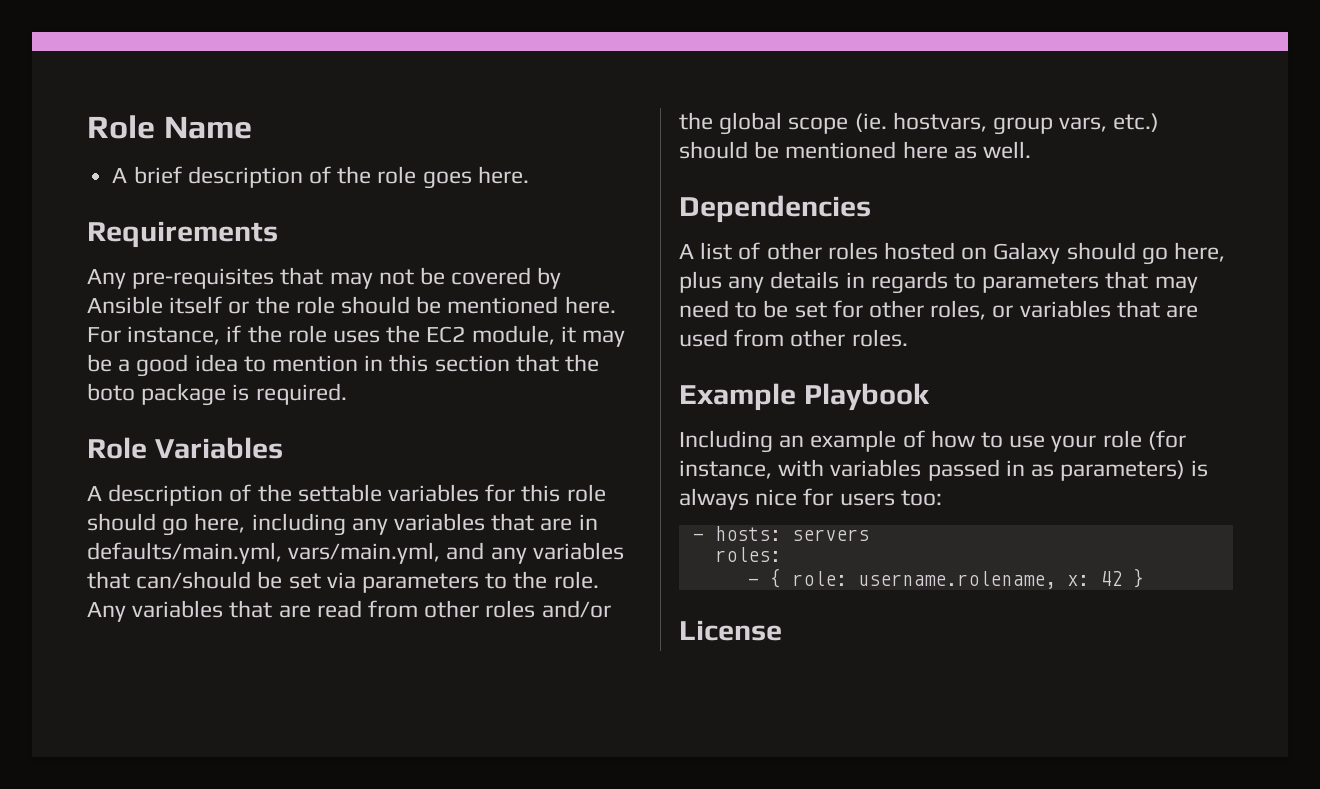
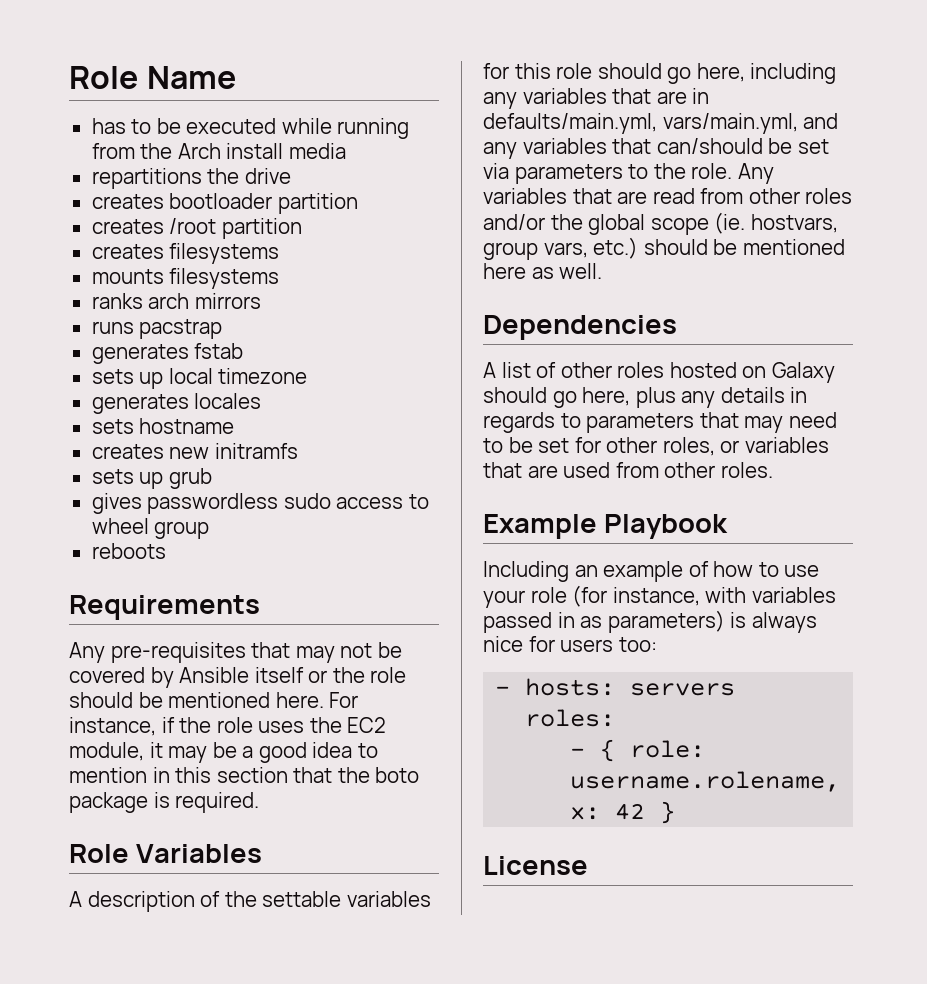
[112,166,529,189] A brief description of the role goes here. -> [91,118,410,139] [91,143,346,159] [91,168,291,189] [91,193,358,214] [91,218,302,239] [91,243,280,264] [91,268,280,289] [91,293,261,309] [91,319,223,339] [91,343,244,364] [91,368,308,389] [91,393,262,414] [91,418,235,434] [91,443,298,459] [91,468,212,489] [91,493,429,514] [91,518,210,539] [91,543,166,559] has to be executed while running from the Arch install media // repartitions the drive // creates bootloader partition // creates /root partition // creates filesystems // mounts filesystems // ranks arch mirrors // runs pacstrap // generates fstab // sets up local timezone // generates locales // sets hostname // creates new initramfs // sets up grub // gives passwordless sudo access to wheel group // reboots

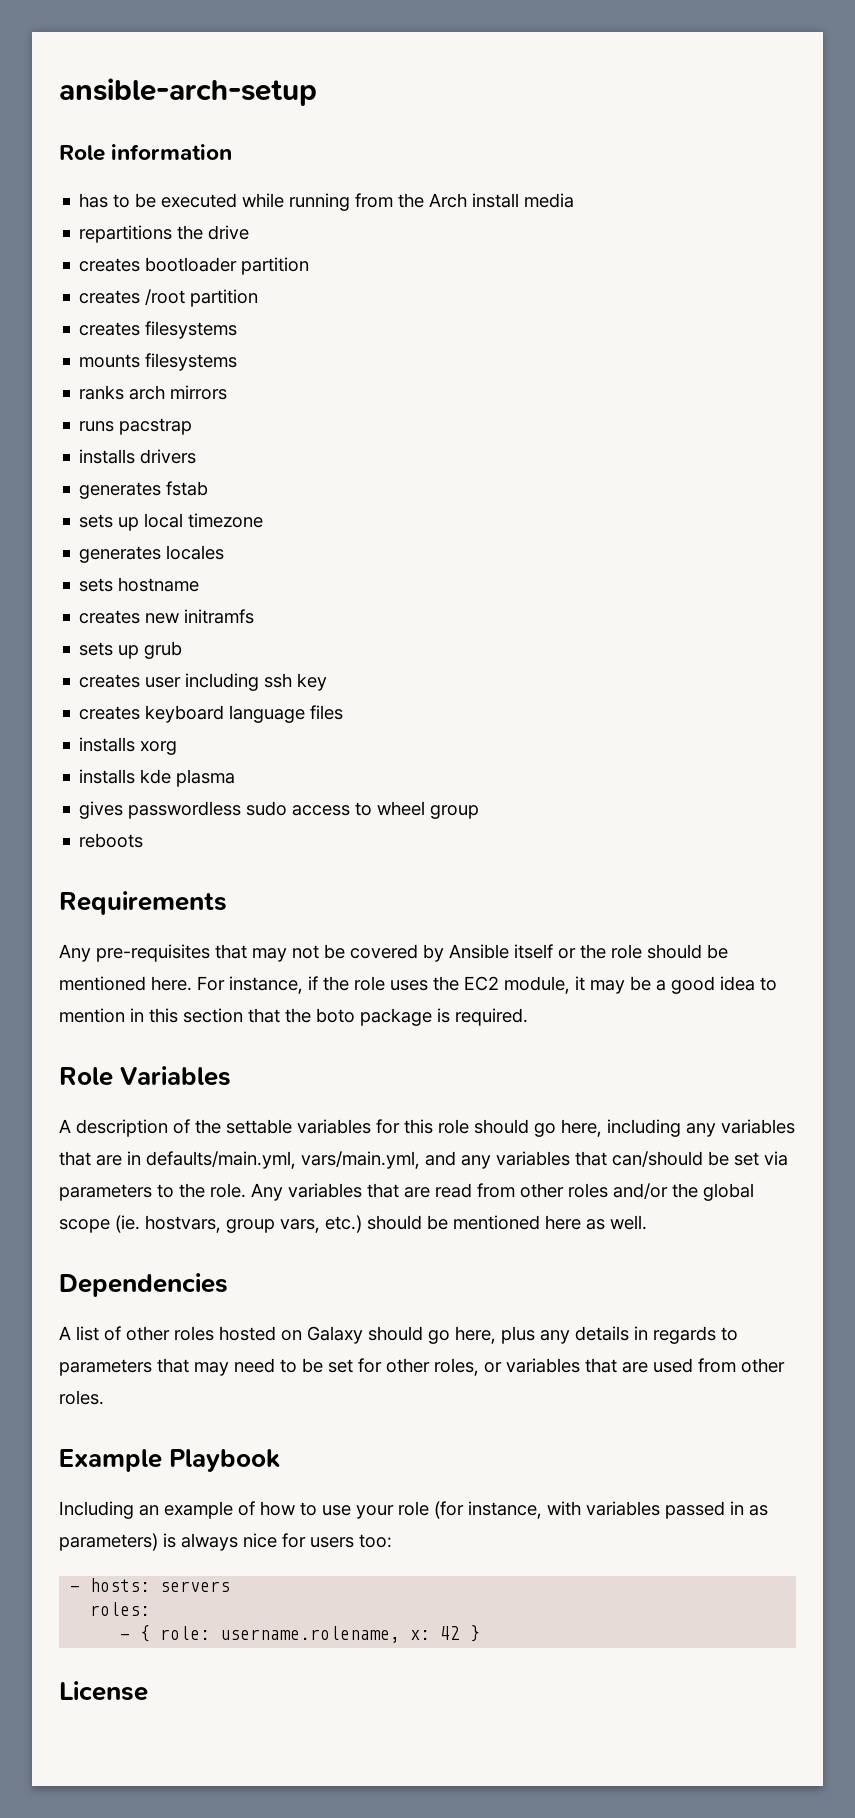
[69,66,236,89] Role Name -> [59,78,317,106] [59,144,233,161] ansible-arch-setup // Role information
(223, 329) none -> [79,449,197,464] // installs drivers
(212, 478) none -> [79,673,328,691] [79,705,344,723] [79,737,178,755] [79,769,236,787] // creates user including ssh key // creates keyboard language files // installs xorg // installs kde plasma

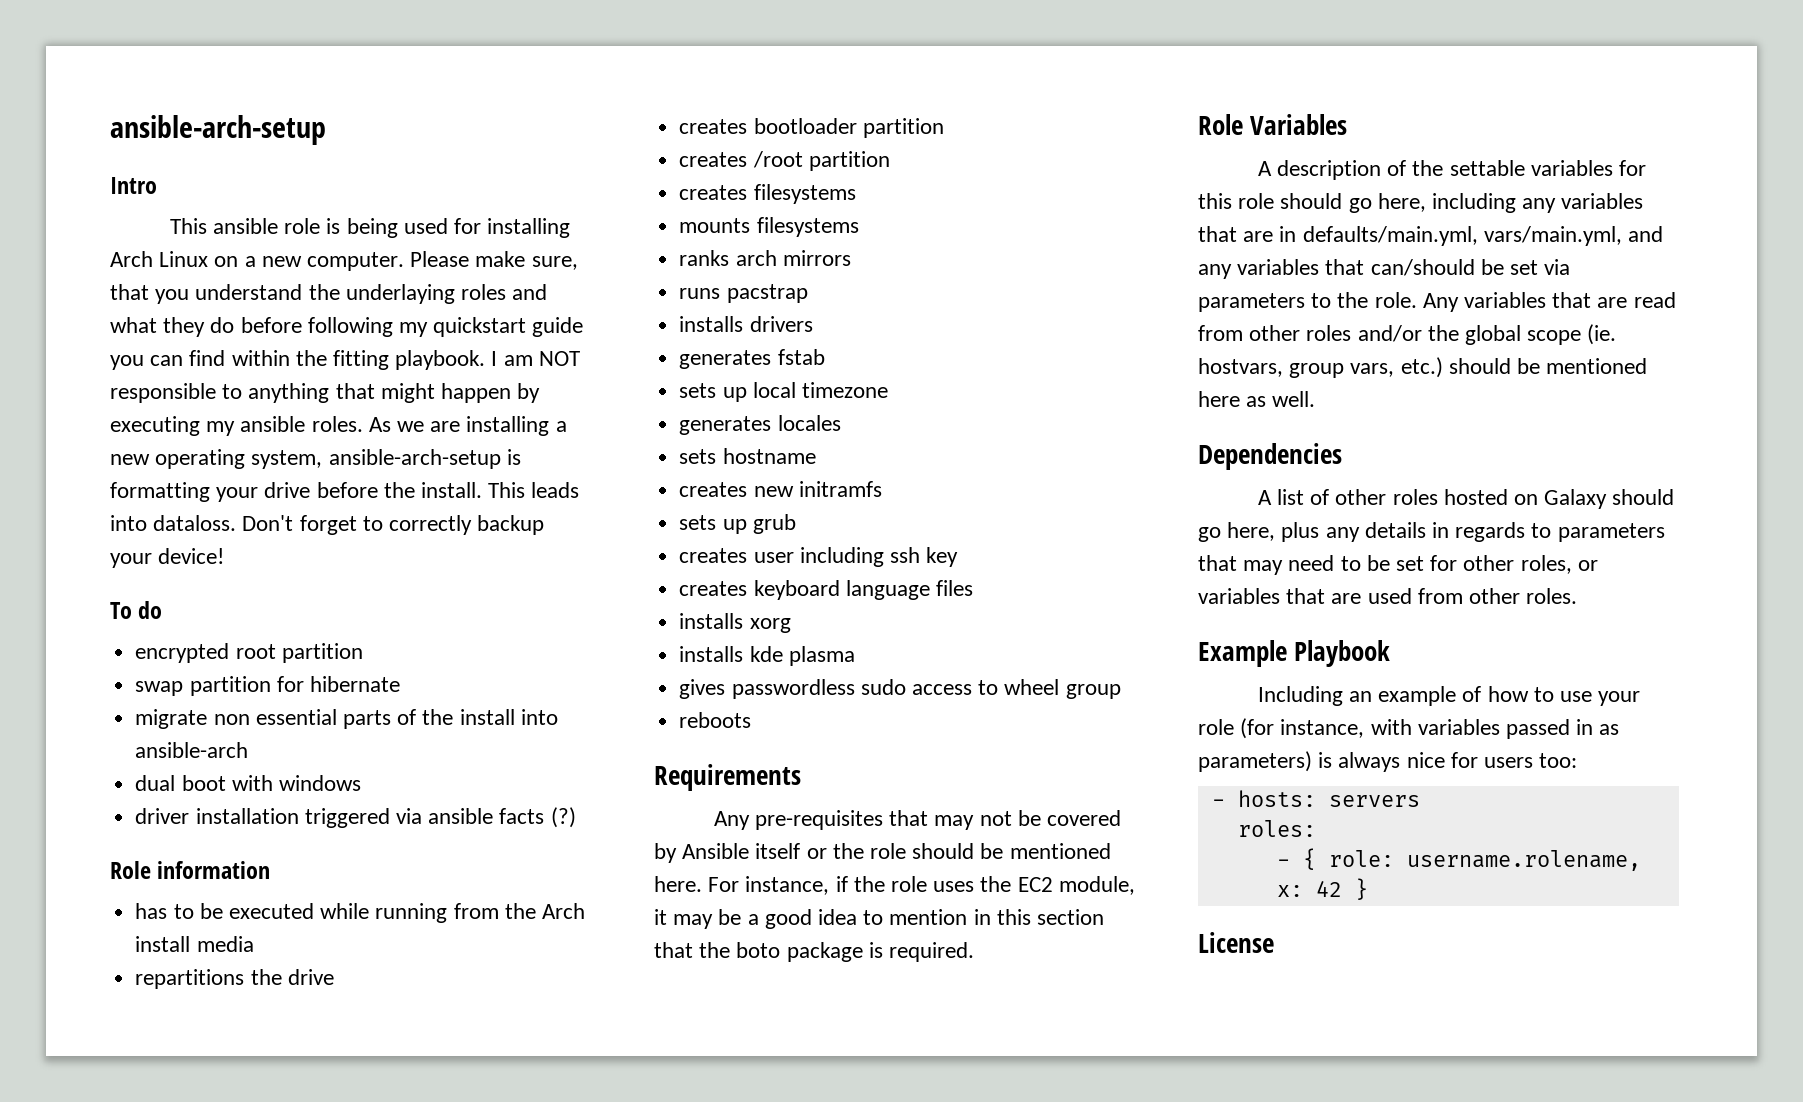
[59,78,317,106] ansible-arch-setup -> [110,115,326,145] [110,177,157,194] [169,218,571,238] [110,251,578,271] [110,284,548,304] [110,317,584,337] [110,350,580,370] [110,383,541,403] [110,416,567,436] [110,449,521,469] [110,482,580,502] [110,515,545,535] [110,548,225,568] [110,601,163,619] [135,643,363,663] [135,676,400,696] [135,709,558,729] [135,742,249,758] [135,775,361,791] [135,807,576,828] ansible-arch-setup // Intro // This ansible role is being used for installing Arch Linux on a new computer. Please make sure, that you understand the underlaying roles and what they do before following my quickstart guide you can find within the fitting playbook. I am NOT responsible to anything that might happen by executing my ansible roles. As we are installing a new operating system, ansible-arch-setup is formatting your drive before the install. This leads into dataloss. Don't forget to correctly backup your device! // To do // encrypted root partition // swap partition for hibernate // migrate non essential parts of the install into ansible-arch // dual boot with windows // driver installation triggered via ansible facts (?)

